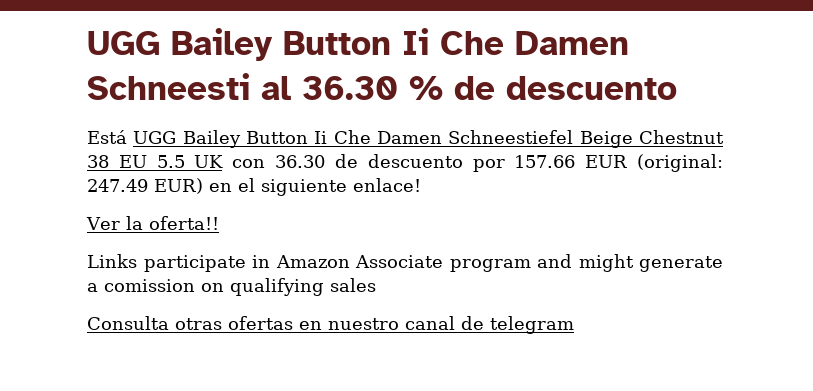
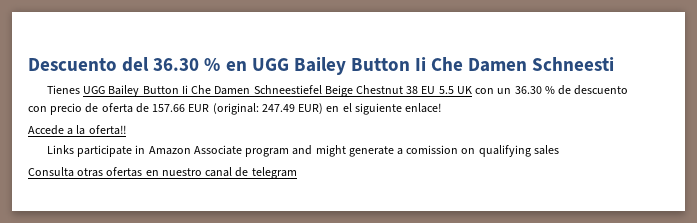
(87, 43) none -> [28,57,247,72] Descuento del 36.30 % en
[261,76,677,100] [87,130,127,144] al 36.30 % de descuento // Está -> [46,85,80,94] // Tienes
[275,154,505,172] 36.30 de descuento por -> [497,85,629,95] [28,103,149,115] un 36.30 % de descuento con precio de oferta de
[86,217,120,230] Ver -> [28,125,74,135] Accede a

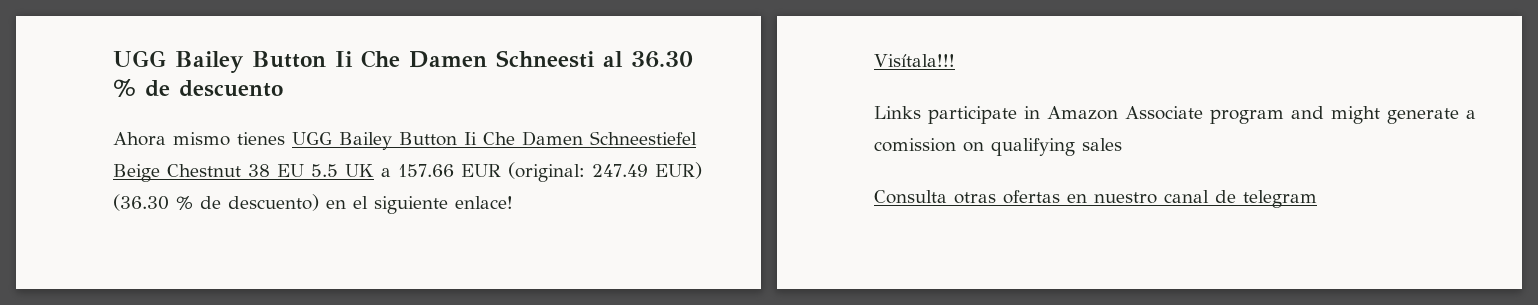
[28,57,247,72] Descuento del 36.30 % en -> (113, 58) none
[46,85,80,94] // Tienes -> [603,51,693,68] [113,78,283,97] [113,132,285,146] al 36.30 % de descuento // Ahora mismo tienes
[475,85,629,95] [28,103,149,115] con un 36.30 % de descuento con precio de oferta de -> [381,168,391,177] a
(324, 108) none -> [113,194,319,211] (36.30 % de descuento)
[28,125,126,135] Accede a la oferta!! -> [874,54,955,67] Visítala!!!

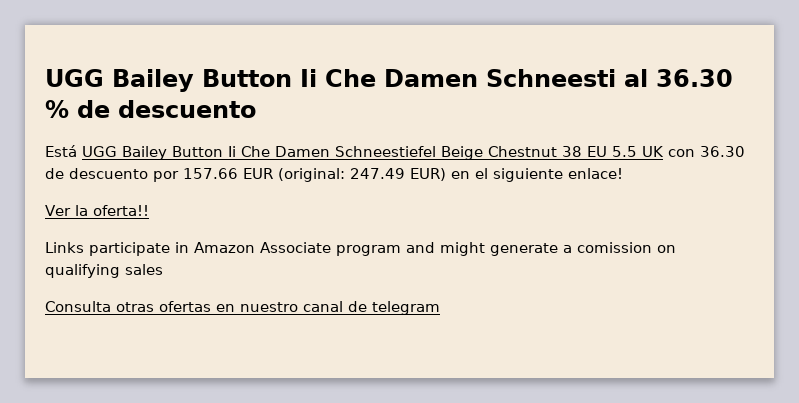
[113,132,285,146] Ahora mismo tienes -> [45,145,77,157] Está
[381,168,391,177] a -> [668,146,745,157] [45,168,179,182] con 36.30 de descuento por
[113,194,319,211] (36.30 % de descuento) -> (446, 174) none
[874,54,955,67] Visítala!!! -> [45,205,149,216] Ver la oferta!!

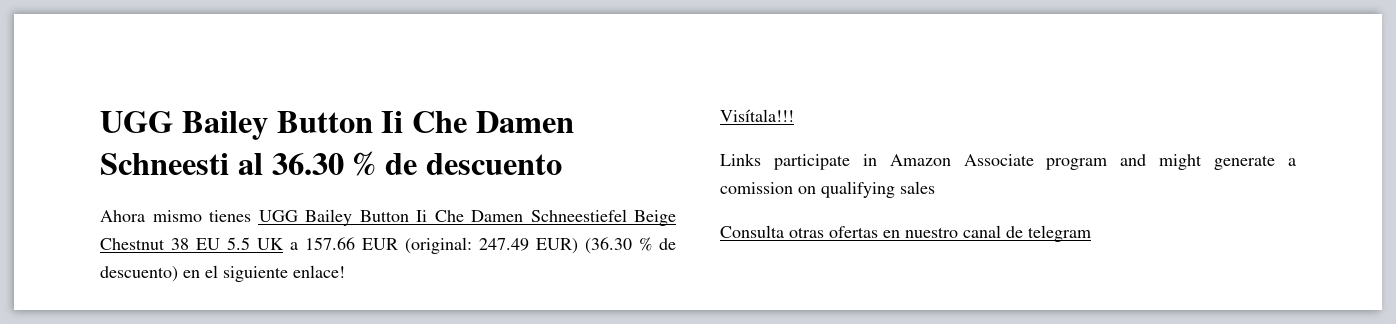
[45,145,77,157] Está -> [100,210,251,222] Ahora mismo tienes
[668,146,745,157] [45,168,179,182] con 36.30 de descuento por -> [290,242,298,250] a
(446, 174) none -> [585,237,676,254] [100,266,178,282] (36.30 % de descuento)
[45,205,149,216] Ver la oferta!! -> [720,109,794,122] Visítala!!!

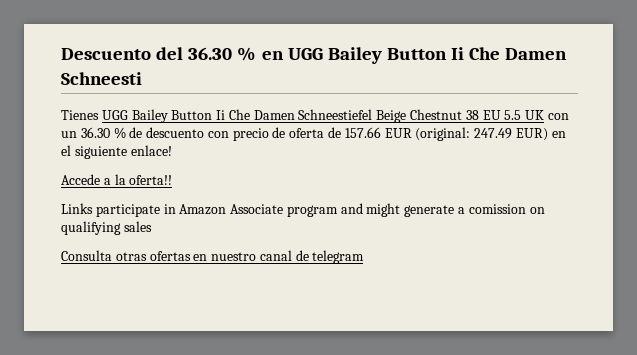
(100, 122) none -> [61,47,284,61] Descuento del 36.30 % en
[237,151,562,176] [100,210,251,222] al 36.30 % de descuento // Ahora mismo tienes -> [61,110,99,120] // Tienes
[290,242,298,250] a -> [547,113,569,120] [61,127,342,141] con un 36.30 % de descuento con precio de oferta de
[585,237,676,254] [100,266,178,282] (36.30 % de descuento) -> (548, 134) none
[720,109,794,122] Visítala!!! -> [61,174,173,185] Accede a la oferta!!

